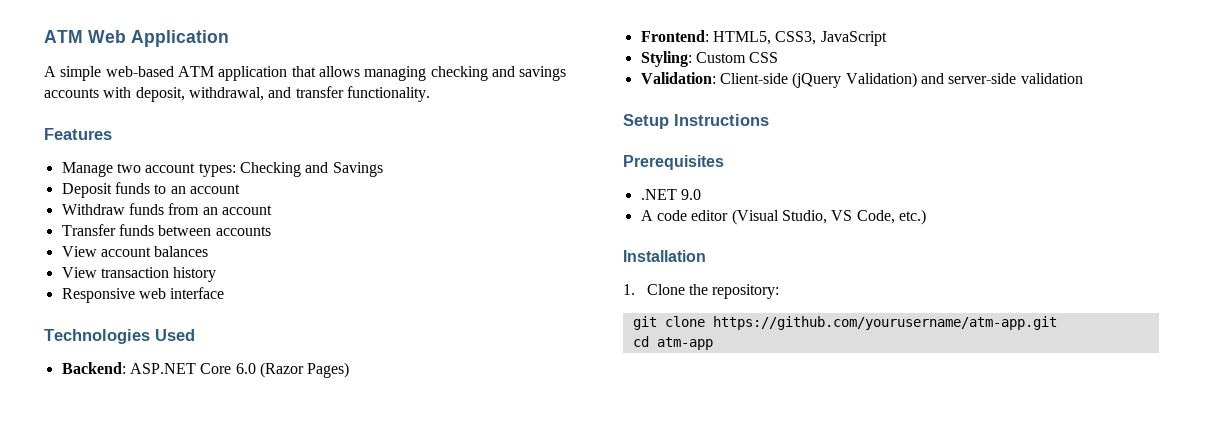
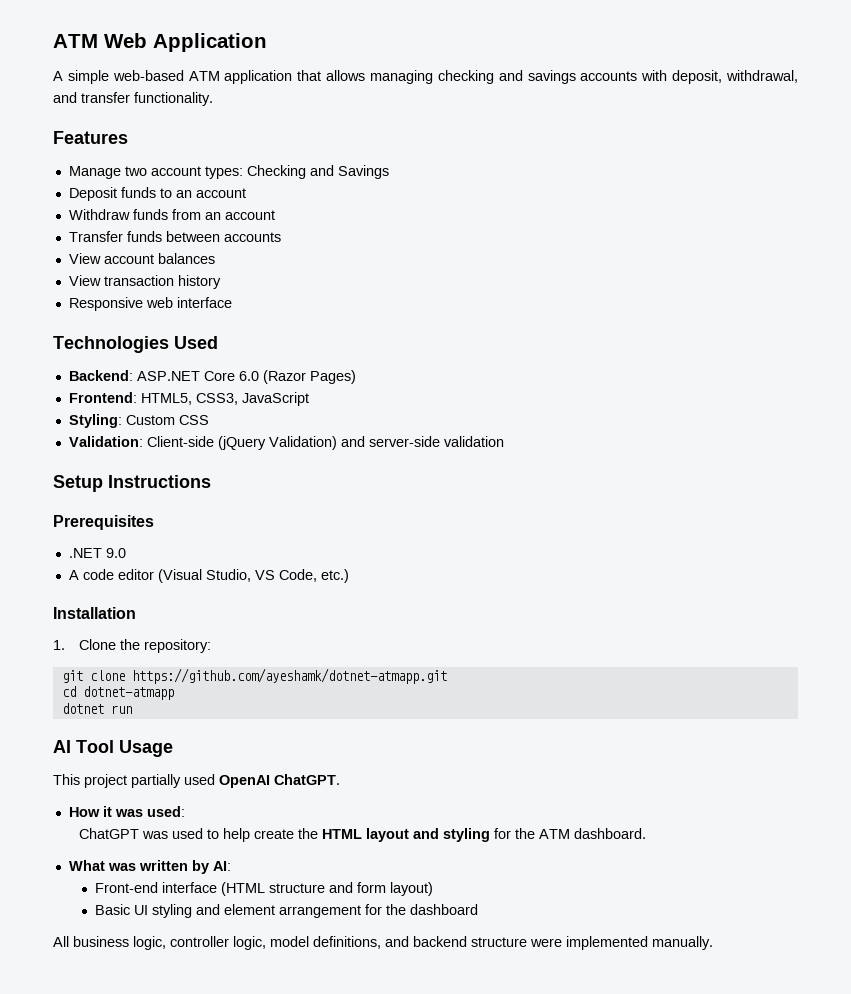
[712,316,1057,330] https://github.com/yourusername/atm-app.git -> [131,668,447,684] https://github.com/ayeshamk/dotnet-atmapp.git
[656,337,713,350] atm-app -> [82,686,174,700] [61,703,132,714] [53,740,173,757] [53,774,340,788] [68,806,185,817] [79,828,647,842] [68,860,231,874] [95,882,434,896] [95,904,479,918] [53,936,713,950] dotnet-atmapp // dotnet run // AI Tool Usage // This project partially used OpenAI ChatGPT. // How it was used: // ChatGPT was used to help create the HTML layout and styling for the ATM dashboard. // What was written by AI: // Front-end interface (HTML structure and form layout) // Basic UI styling and element arrangement for the dashboard // All business logic, controller logic, model definitions, and backend structure were implemented manually.

